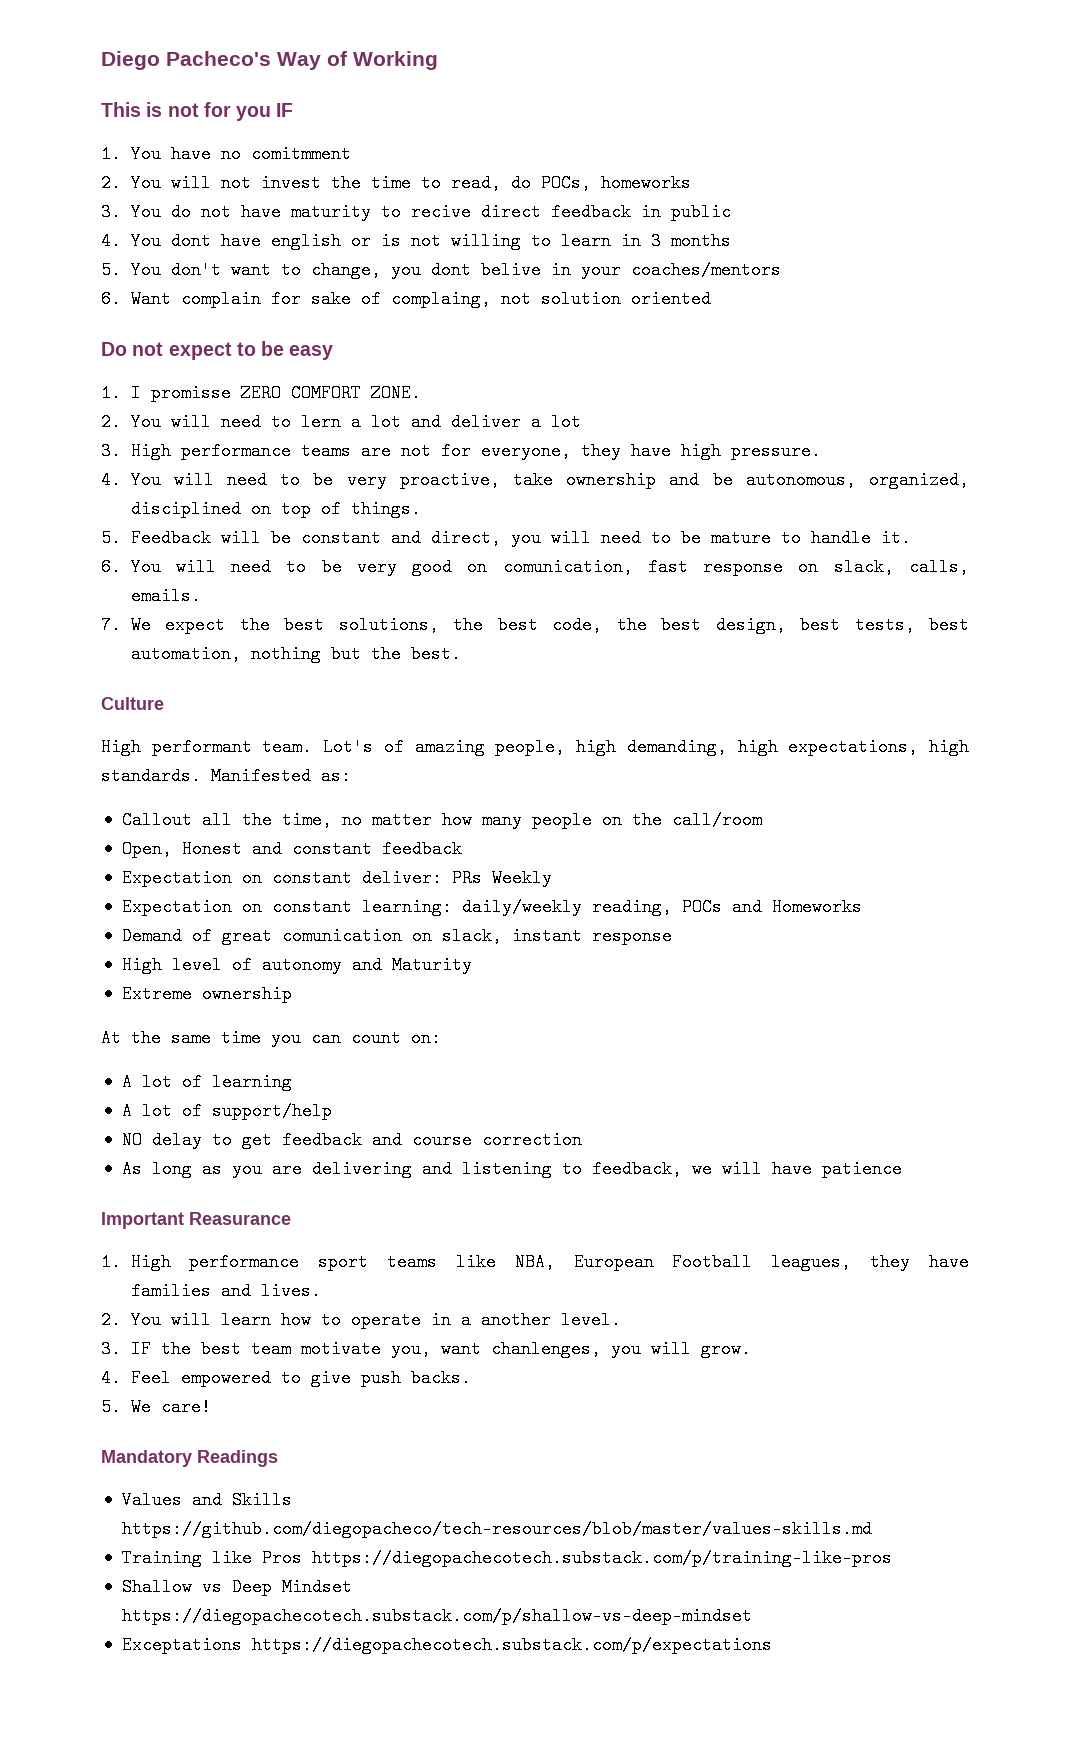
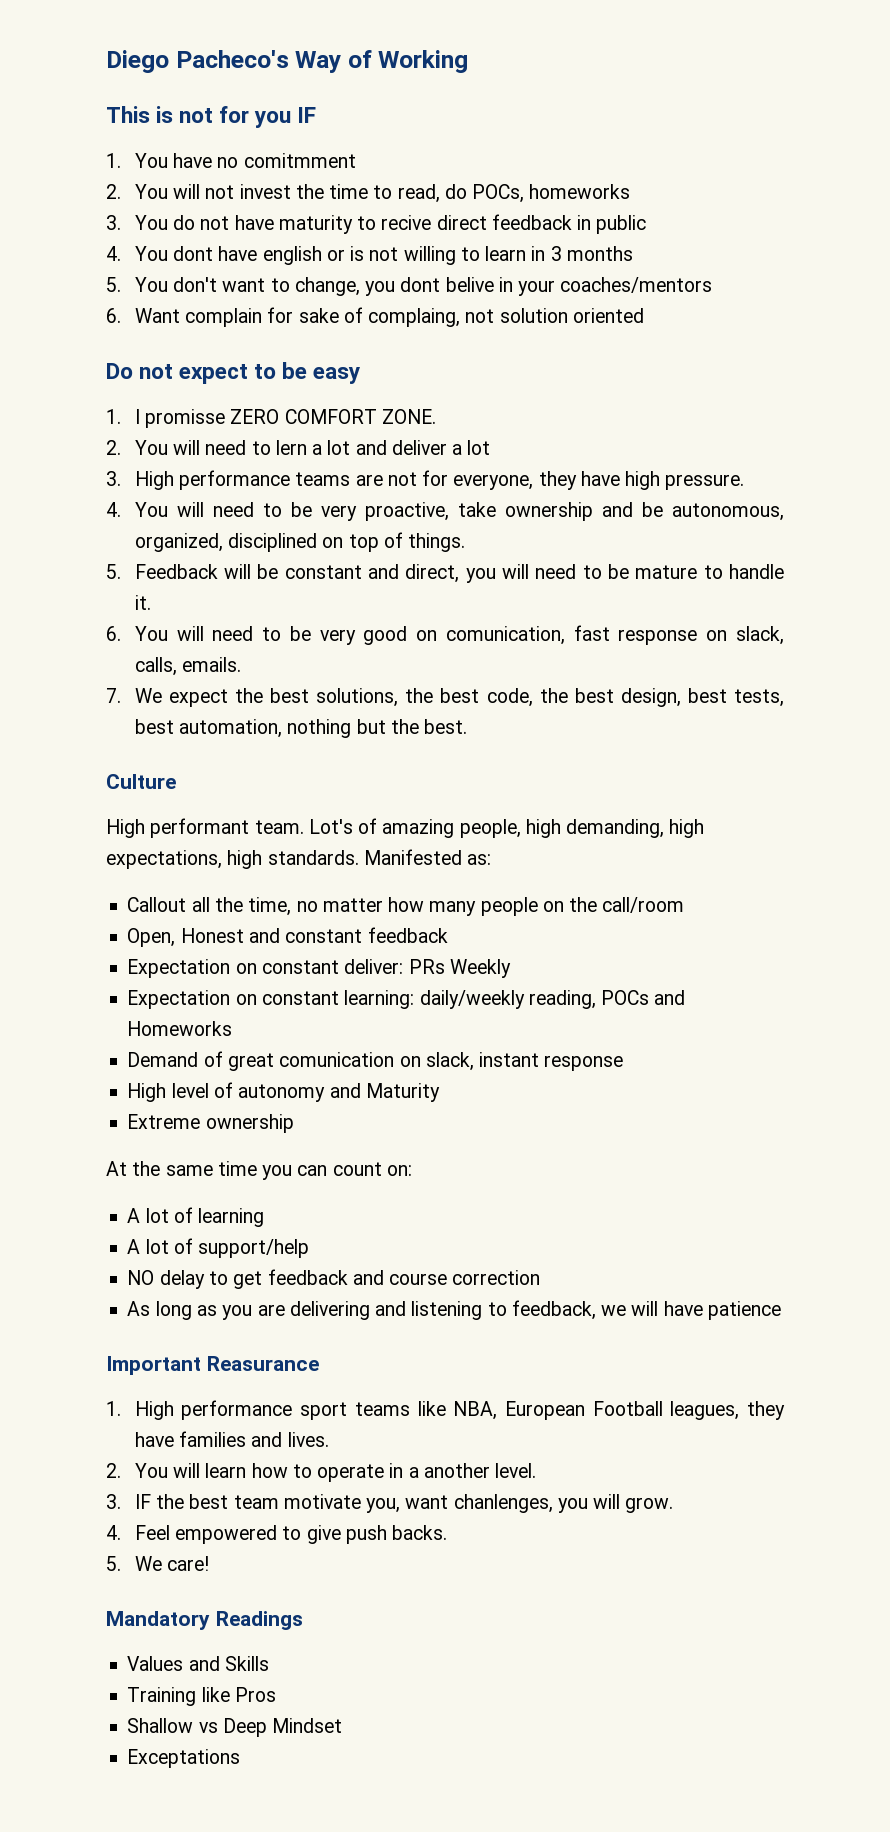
[121,1520,872,1538] https://github.com/diegopacheco/tech-resources/blob/master/values-skills.md -> (269, 1663) none
[311,1549,892,1567] https://diegopachecotech.substack.com/p/training-like-pros -> (276, 1694) none
[121,1607,752,1625] https://diegopachecotech.substack.com/p/shallow-vs-deep-mindset -> (343, 1725) none
[251,1636,772,1654] https://diegopachecotech.substack.com/p/expectations -> (241, 1758) none

